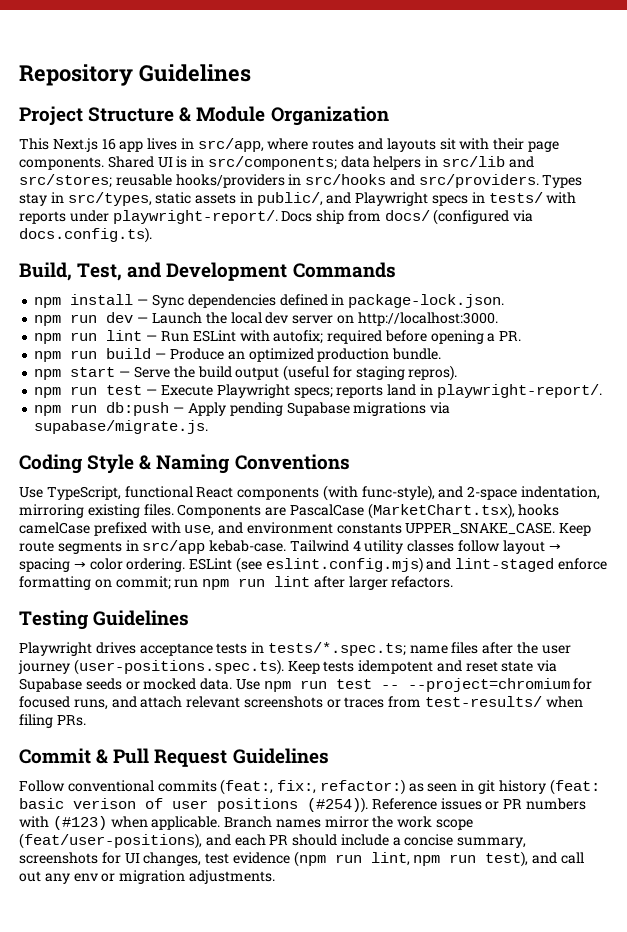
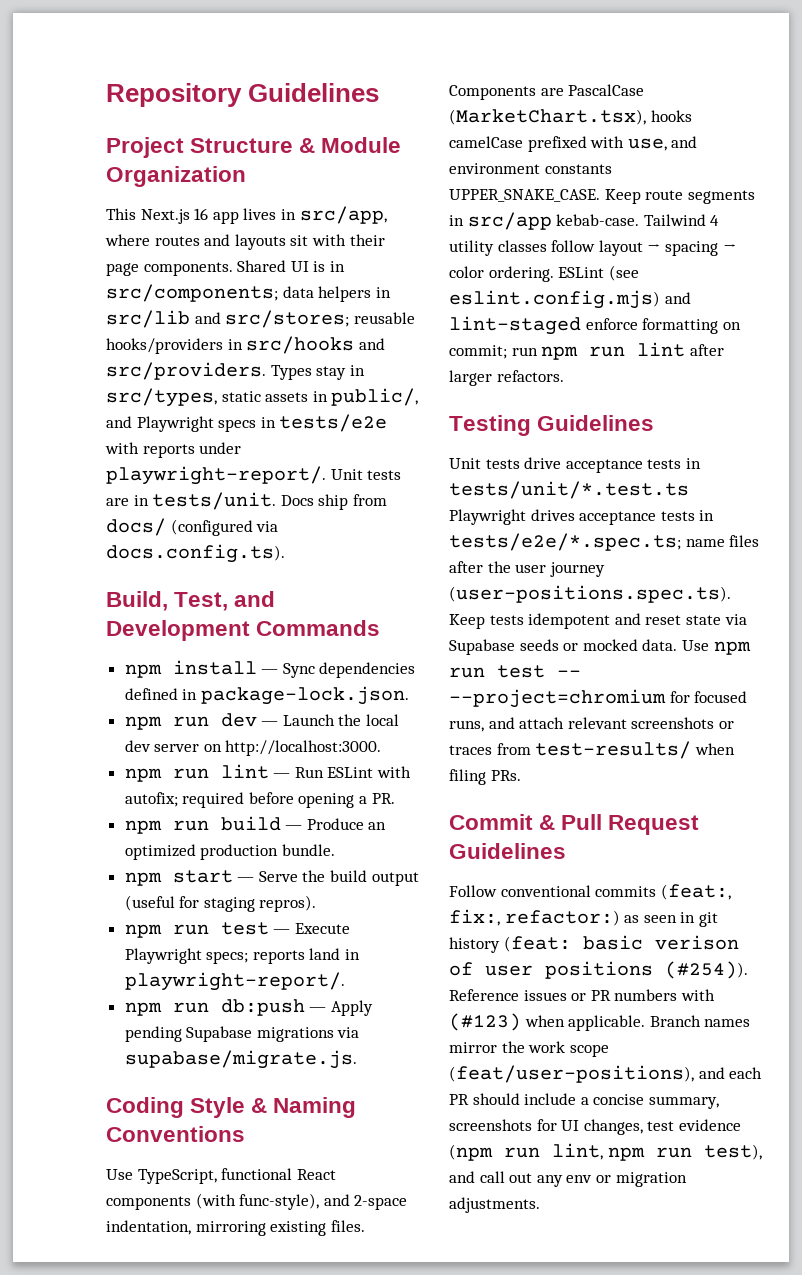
[488,192,543,203] tests/ -> [279,414,388,432] tests/e2e
(278, 217) none -> [330,469,402,480] [106,492,277,510] Unit tests are in tests/unit.
(190, 618) none -> [449,457,701,473] [449,481,689,499] Unit tests drive acceptance tests in tests/unit/*.test.ts
[267,642,406,656] tests/*.spec.ts; -> [449,533,681,551] tests/e2e/*.spec.ts;

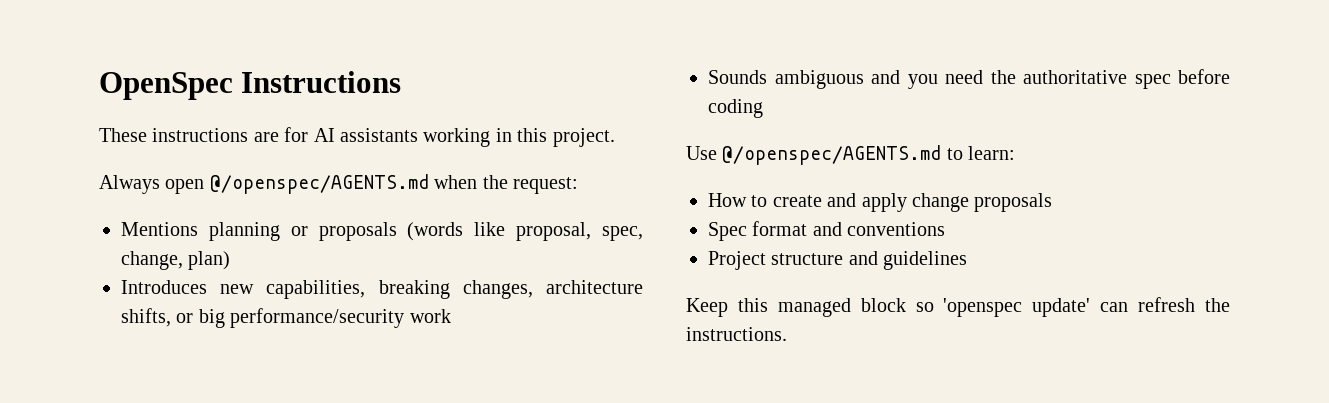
[106,83,380,107] [106,137,402,158] [106,166,246,187] [106,206,387,224] [105,234,385,250] [106,260,345,276] [106,284,391,302] [106,310,415,328] [106,336,385,354] [106,362,365,380] [106,388,419,407] [106,414,388,432] [105,442,242,458] [106,466,402,485] [106,492,387,510] [106,518,279,536] [106,544,285,563] [106,591,276,611] [106,620,381,641] [124,660,416,678] [124,686,409,705] [124,713,400,730] [124,740,382,756] [124,764,412,782] [124,792,395,808] [124,816,387,834] [124,844,335,860] [124,870,419,886] [124,895,317,912] [124,922,350,938] [124,948,361,964] [124,972,345,991] [124,999,373,1016] [124,1026,360,1042] [124,1050,357,1069] [106,1097,357,1118] [106,1126,245,1142] [106,1168,336,1184] [106,1193,408,1210] [106,1220,365,1236] [449,84,645,100] [449,109,692,125] [449,136,698,152] [449,163,612,174] [449,189,755,204] [449,212,720,230] [449,240,736,256] [449,265,639,282] [449,290,691,309] [449,316,741,335] [449,342,724,360] [449,370,564,386] [449,415,655,436] [449,457,701,473] [449,481,689,499] [449,509,715,525] [449,533,760,551] [449,561,605,577] [449,585,731,603] [449,613,747,629] [449,639,751,655] [449,665,581,678] [449,689,748,708] [449,717,734,732] [449,741,735,759] [449,769,521,785] [449,814,700,835] [449,843,566,859] [449,884,731,900] [449,909,718,927] [449,935,739,953] [449,961,748,979] [449,989,715,1001] [449,1013,751,1031] [449,1041,609,1057] [449,1065,763,1083] [449,1093,719,1109] [449,1119,741,1135] [449,1143,762,1161] [449,1171,687,1187] [449,1197,540,1213] Repository Guidelines // Project Structure & Module Organization // This Next.js 16 app lives in src/app, where routes and layouts sit with their page components. Shared UI is in src/components; data helpers in src/lib and src/stores; reusable hooks/providers in src/hooks and src/providers. Types stay in src/types, static assets in public/, and Playwright specs in tests/e2e with reports under playwright-report/. Unit tests are in tests/unit. Docs ship from docs/ (configured via docs.config.ts). // Build, Test, and Development Commands // npm install — Sync dependencies defined in package-lock.json. // npm run dev — Launch the local dev server on http://localhost:3000. // npm run lint — Run ESLint with autofix; required before opening a PR. // npm run build — Produce an optimized production bundle. // npm start — Serve the build output (useful for staging repros). // npm run test — Execute Playwright specs; reports land in playwright-report/. // npm run db:push — Apply pending Supabase migrations via supabase/migrate.js. // Coding Style & Naming Conventions // Use TypeScript, functional React components (with func-style), and 2-space indentation, mirroring existing files. Components are PascalCase (MarketChart.tsx), hooks camelCase prefixed with use, and environment constants UPPER_SNAKE_CASE. Keep route segments in src/app kebab-case. Tailwind 4 utility classes follow layout → spacing → color ordering. ESLint (see eslint.config.mjs) and lint-staged enforce formatting on commit; run npm run lint after larger refactors. // Testing Guidelines // Unit tests drive acceptance tests in tests/unit/*.test.ts Playwright drives acceptance tests in tests/e2e/*.spec.ts; name files after the user journey (user-positions.spec.ts). Keep tests idempotent and reset state via Supabase seeds or mocked data. Use npm run test -- --project=chromium for focused runs, and attach relevant screenshots or traces from test-results/ when filing PRs. // Commit & Pull Request Guidelines // Follow conventional commits (feat:, fix:, refactor:) as seen in git history (feat: basic verison of user positions (#254)). Reference issues or PR numbers with (#123) when applicable. Branch names mirror the work scope (feat/user-positions), and each PR should include a concise summary, screenshots for UI changes, test evidence (npm run lint, npm run test), and call out any env or migration adjustments. -> [99,71,402,100] [99,127,615,147] [99,174,578,194] [121,222,643,241] [121,251,231,270] [121,280,643,299] [121,308,451,328] [708,69,1230,89] [708,99,763,118] [686,145,1016,165] [708,193,1053,212] [708,221,946,241] [708,251,968,270] [686,297,1230,317] [686,327,787,341] OpenSpec Instructions // These instructions are for AI assistants working in this project. // Always open @/openspec/AGENTS.md when the request: // Mentions planning or proposals (words like proposal, spec, change, plan) // Introduces new capabilities, breaking changes, architecture shifts, or big performance/security work // Sounds ambiguous and you need the authoritative spec before coding // Use @/openspec/AGENTS.md to learn: // How to create and apply change proposals // Spec format and conventions // Project structure and guidelines // Keep this managed block so 'openspec update' can refresh the instructions.

